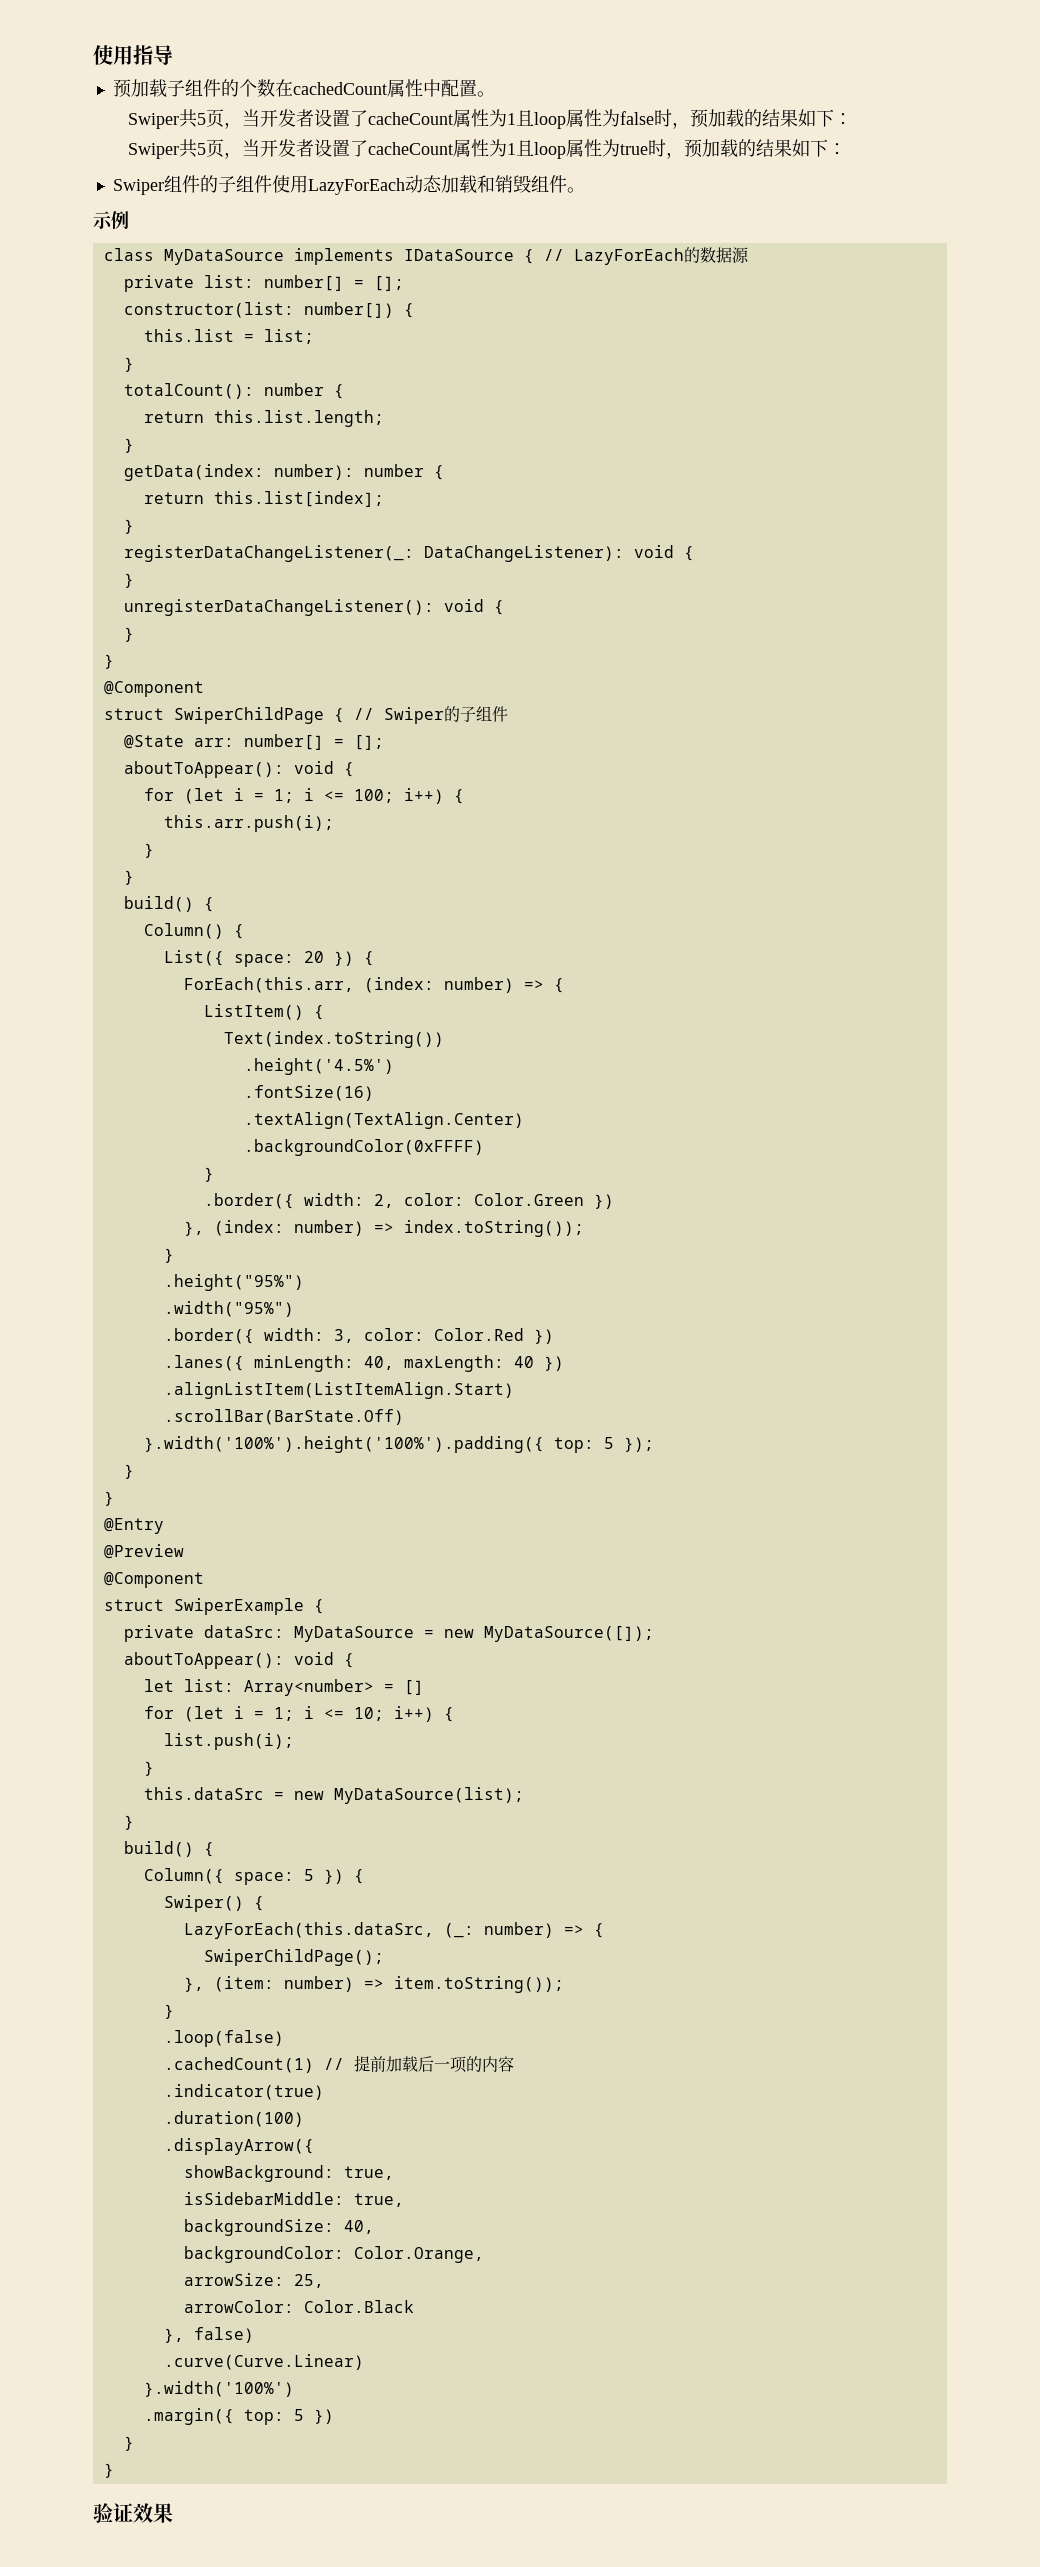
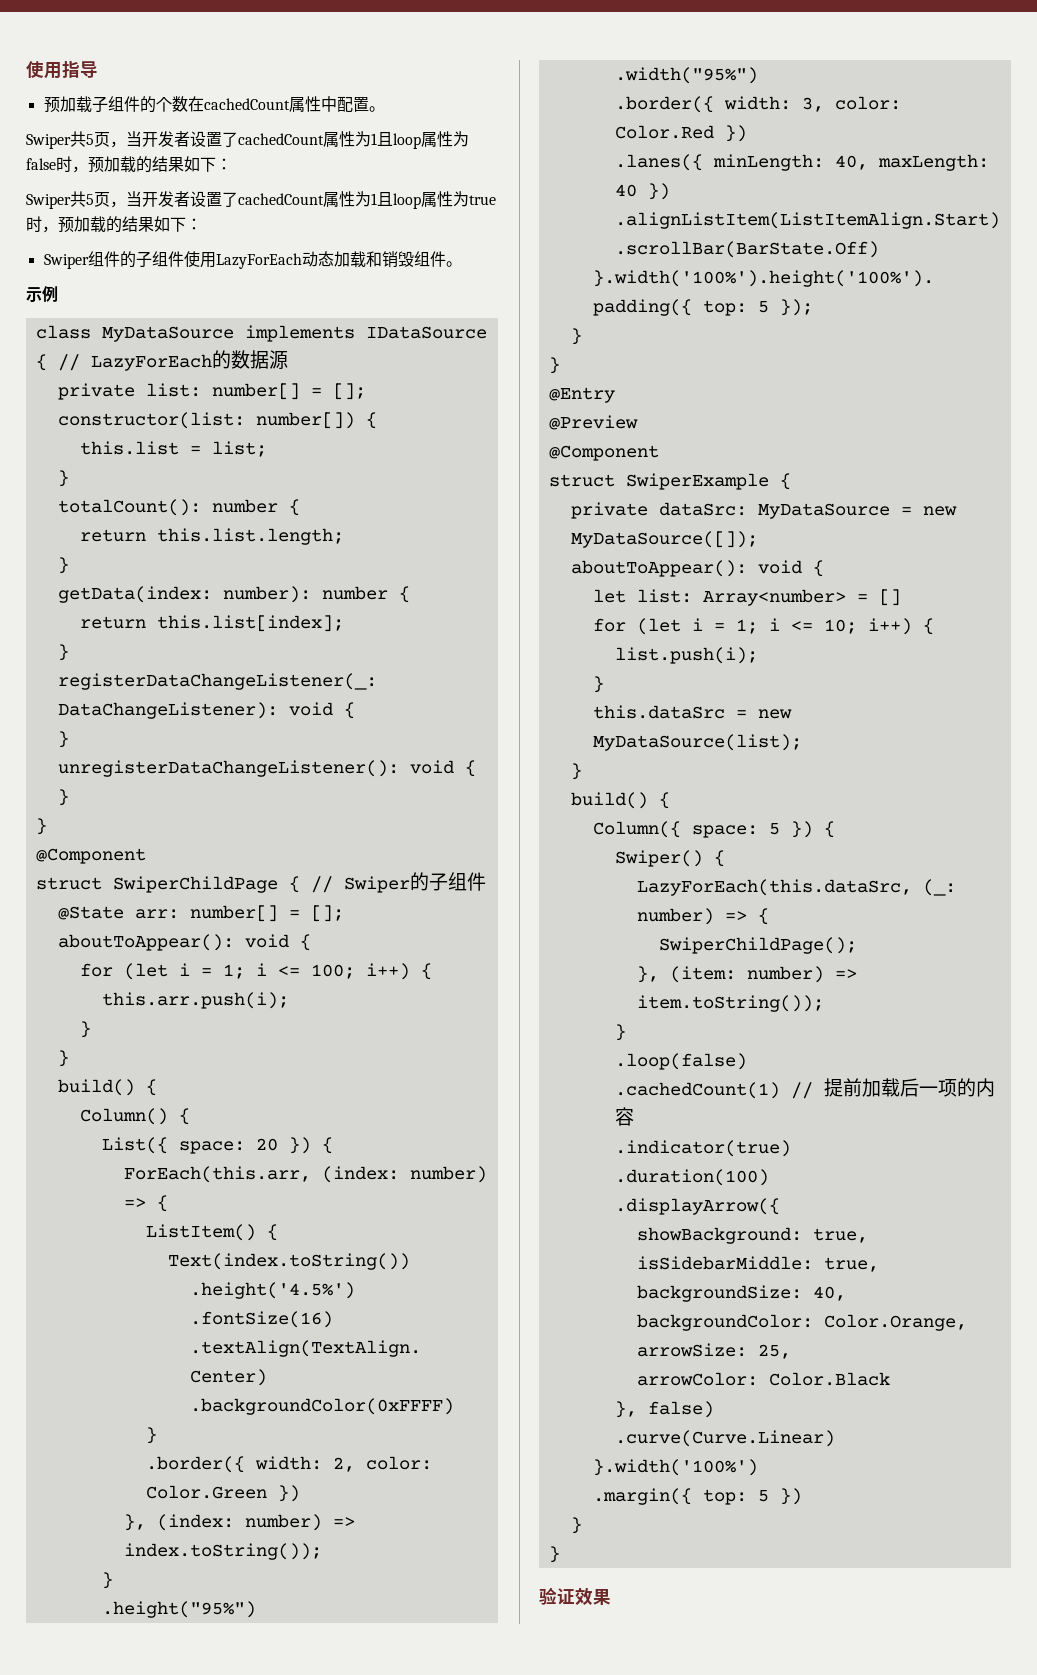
[368,112,454,125] cacheCount -> [238,133,324,145] cachedCount
[368,142,454,155] cacheCount -> [238,193,324,205] cachedCount

